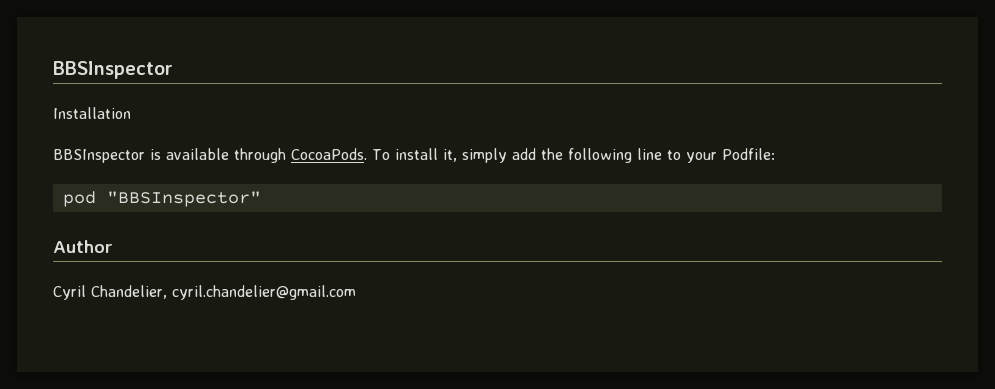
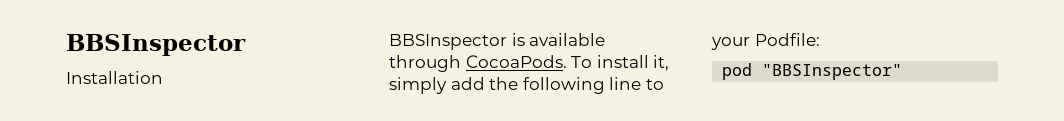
[53,240,113,253] [53,285,356,300] // Author // Cyril Chandelier, cyril.chandelier@gmail.com -> (903, 72) none

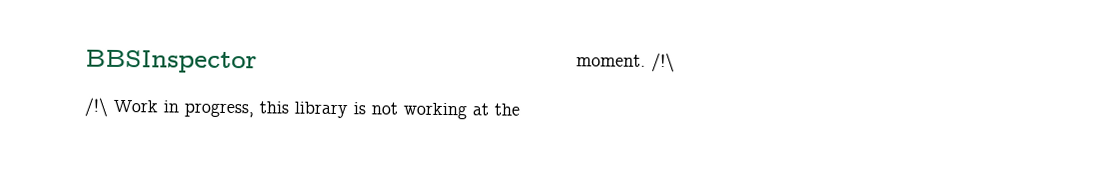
[66,71,163,84] [389,33,606,50] [389,55,670,72] [389,77,664,94] [711,33,820,50] [722,63,903,80] Installation // BBSInspector is available through CocoaPods. To install it, simply add the following line to your Podfile: // pod "BBSInspector" -> [84,97,520,120] [576,52,675,73] /!\ Work in progress, this library is not working at the moment. /!\

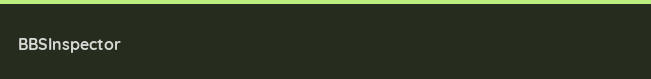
[84,97,520,120] [576,52,675,73] // /!\ Work in progress, this library is not working at the moment. /!\ -> (121, 45) none

